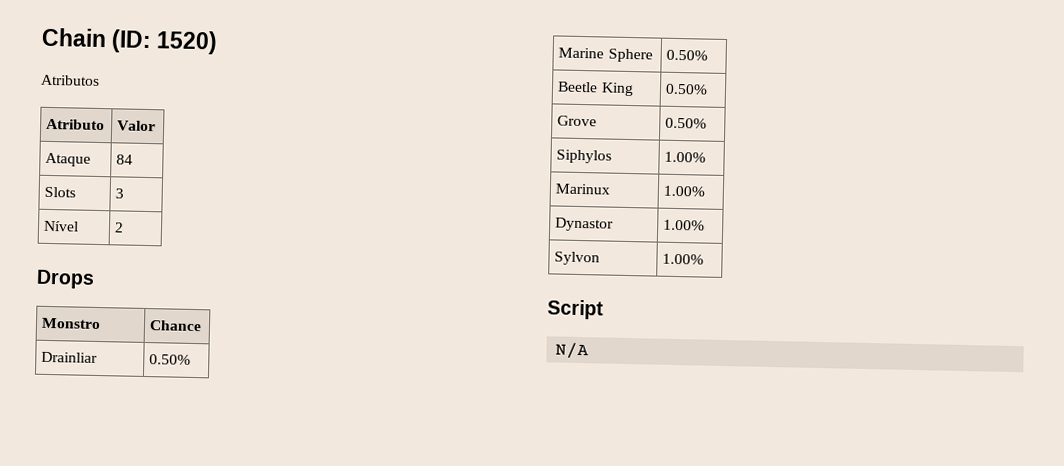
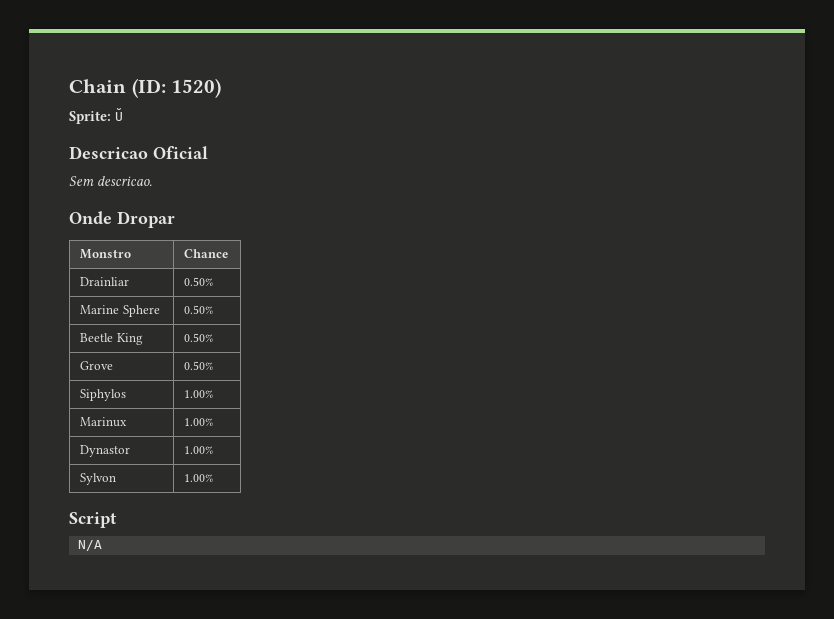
[40,74,100,86] [46,118,106,131] [117,120,157,132] [45,152,92,167] [116,154,134,165] [44,186,77,198] [115,188,125,199] [43,220,80,232] [114,222,125,233] [36,269,95,289] Atributos // Atributo | Valor // Ataque | 84 // Slots | 3 // Nível | 2 // Drops -> [69,108,123,124] [69,146,208,159] [69,176,152,186] [69,211,175,228] Sprite: Ŭ // Descricao Oficial // Sem descricao. // Onde Dropar

